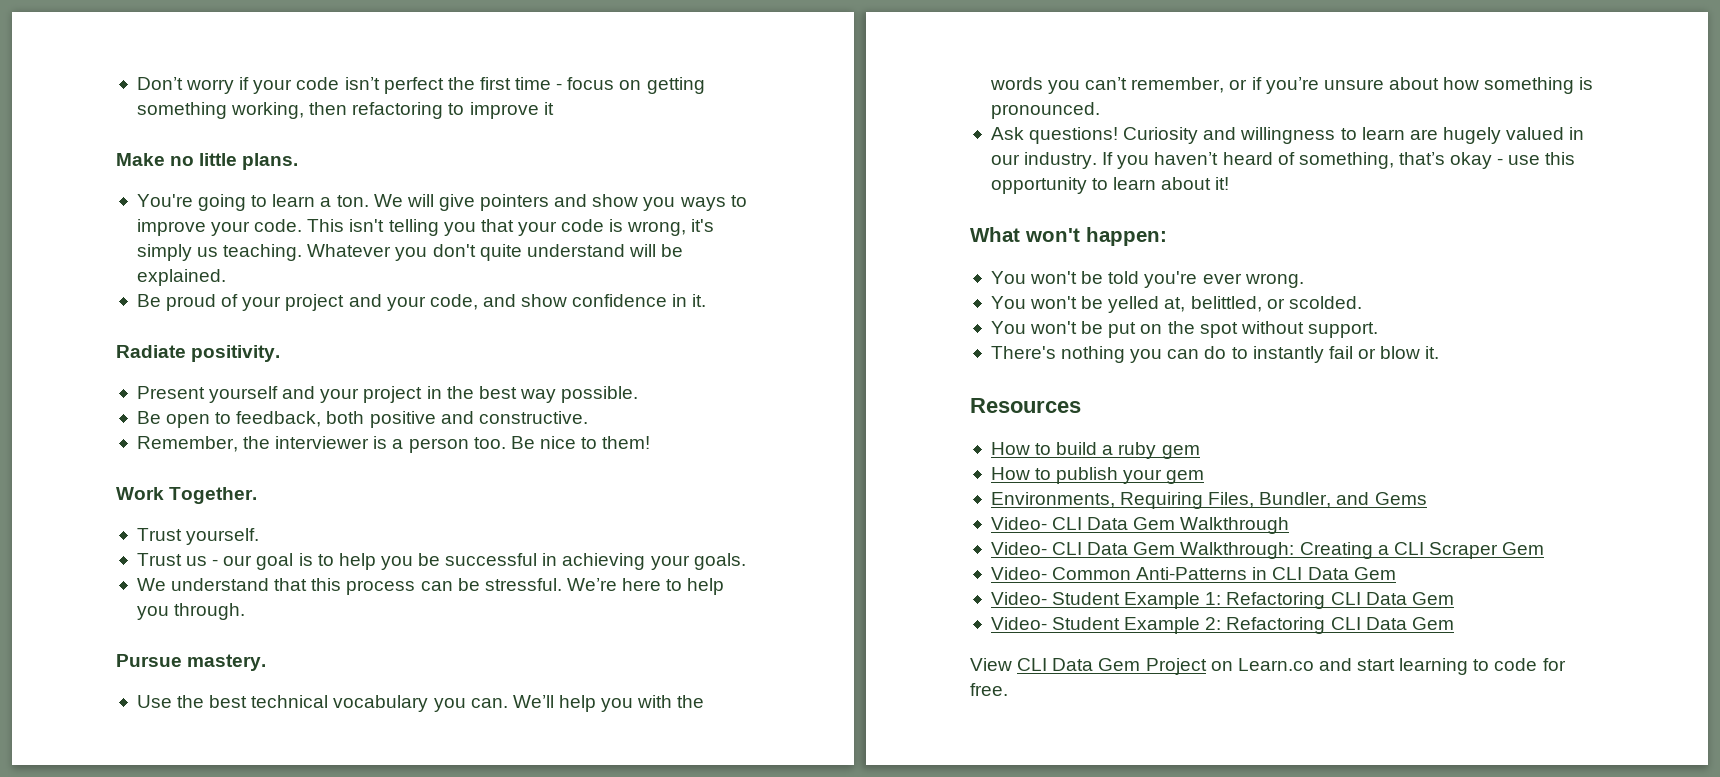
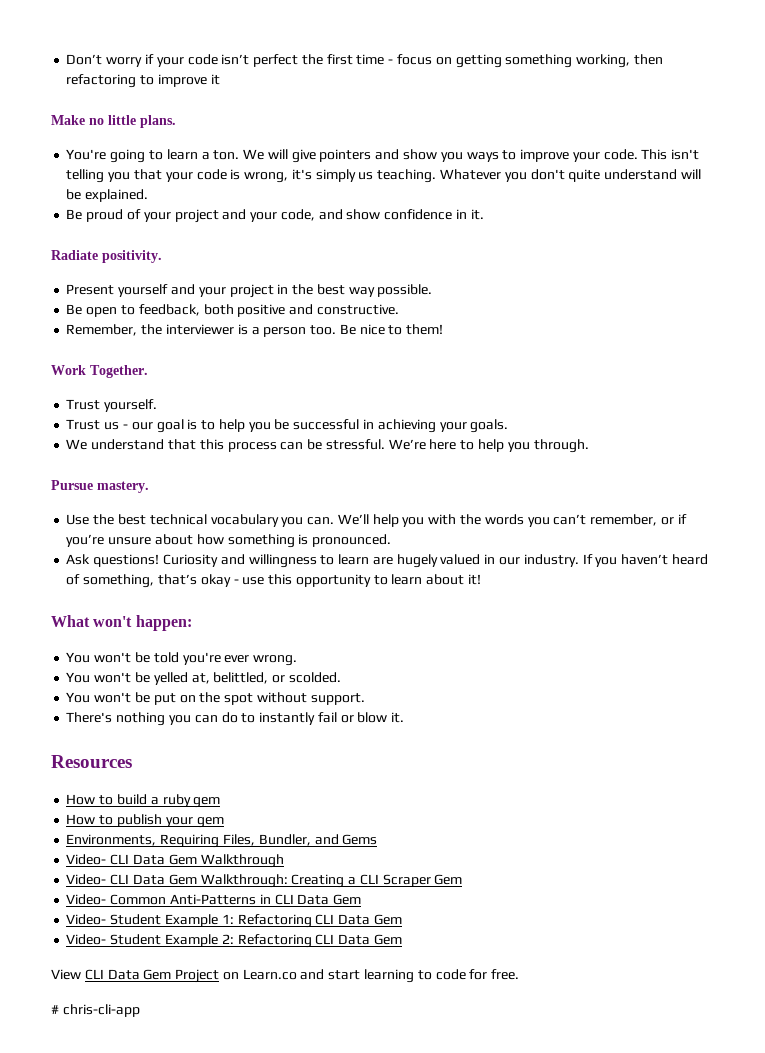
(1008, 689) none -> [51,1004,140,1017] // # chris-cli-app

